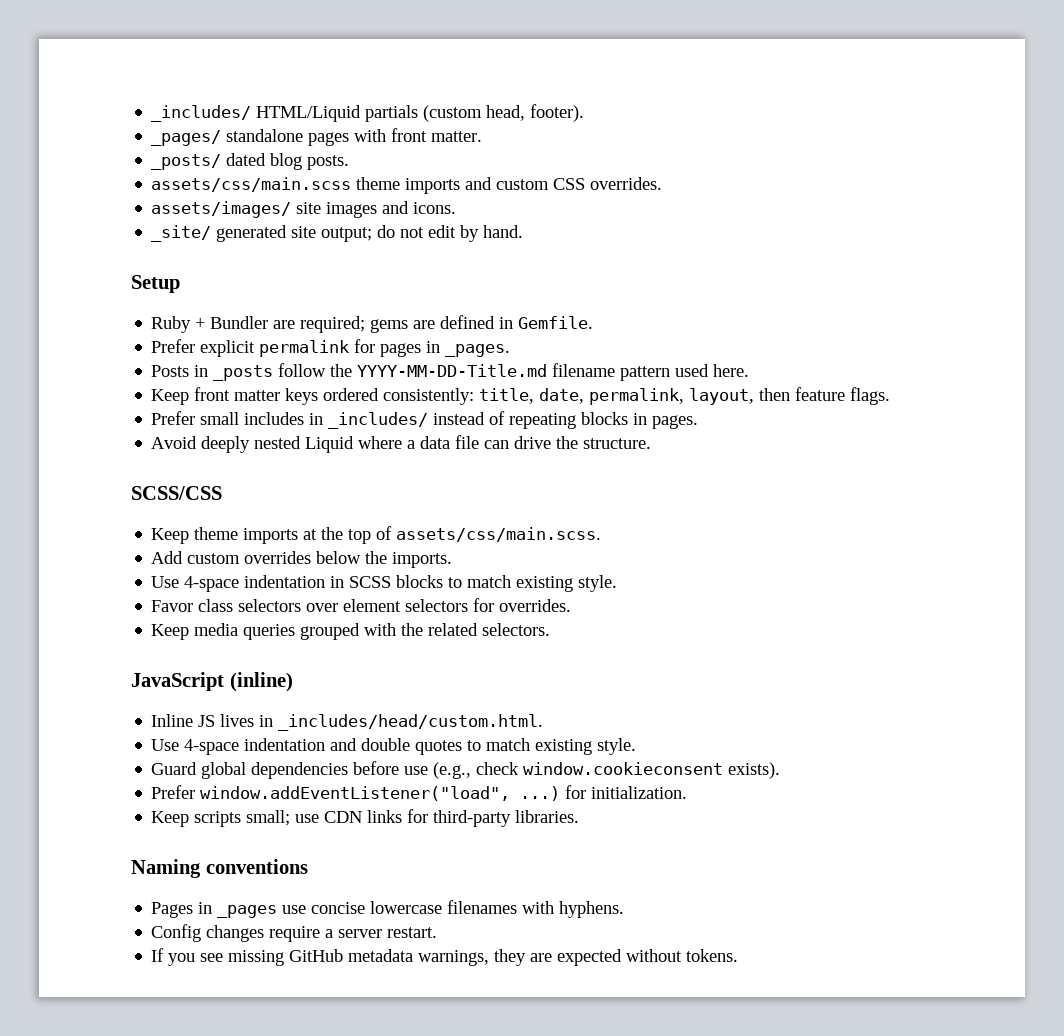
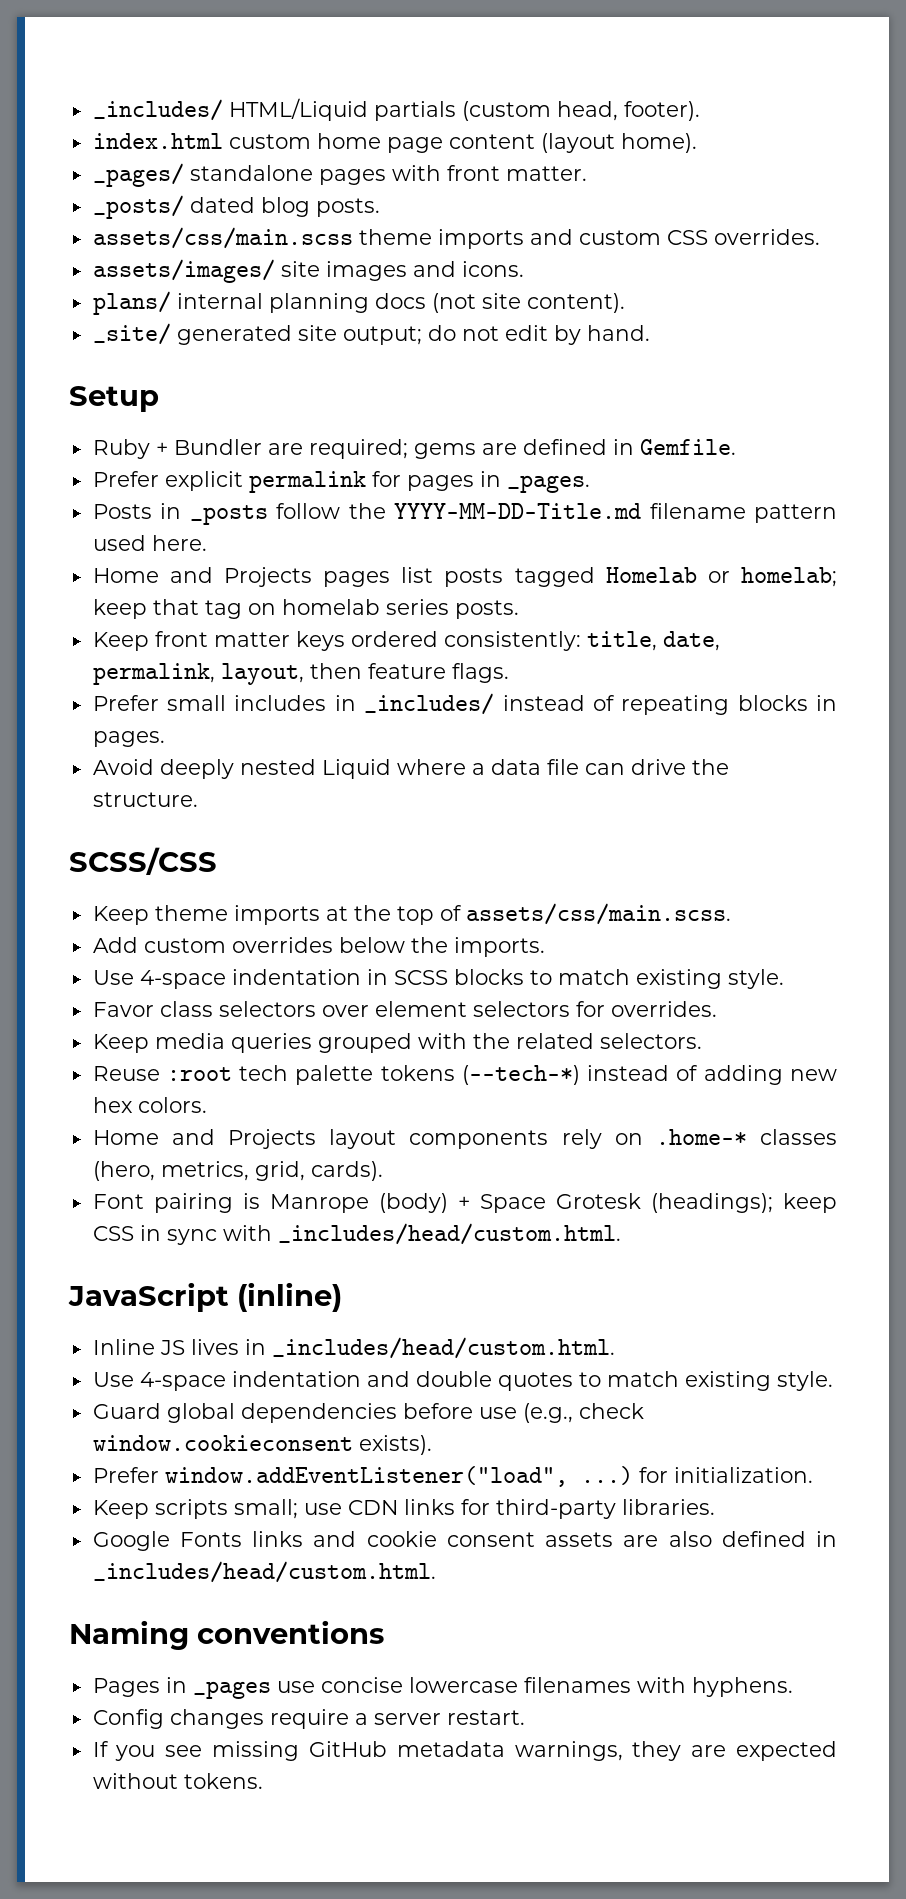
(585, 113) none -> [92,133,697,153] // index.html custom home page content (layout home).
(457, 208) none -> [92,291,625,315] // plans/ internal planning docs (not site content).
(750, 370) none -> [92,567,837,587] [92,599,519,619] // Home and Projects pages list posts tagged Homelab or homelab; keep that tag on homelab series posts.
(551, 629) none -> [92,1065,837,1085] [92,1097,207,1113] [92,1129,838,1149] [92,1161,383,1181] [92,1193,837,1213] [92,1223,621,1245] // Reuse :root tech palette tokens (--tech-*) instead of adding new hex colors. // Home and Projects layout components rely on .home-* classes (hero, metrics, grid, cards). // Font pairing is Manrope (body) + Space Grotesk (headings); keep CSS in sync with _includes/head/custom.html.
(580, 816) none -> [92,1531,838,1551] [92,1561,436,1583] // Google Fonts links and cookie consent assets are also defined in _includes/head/custom.html.

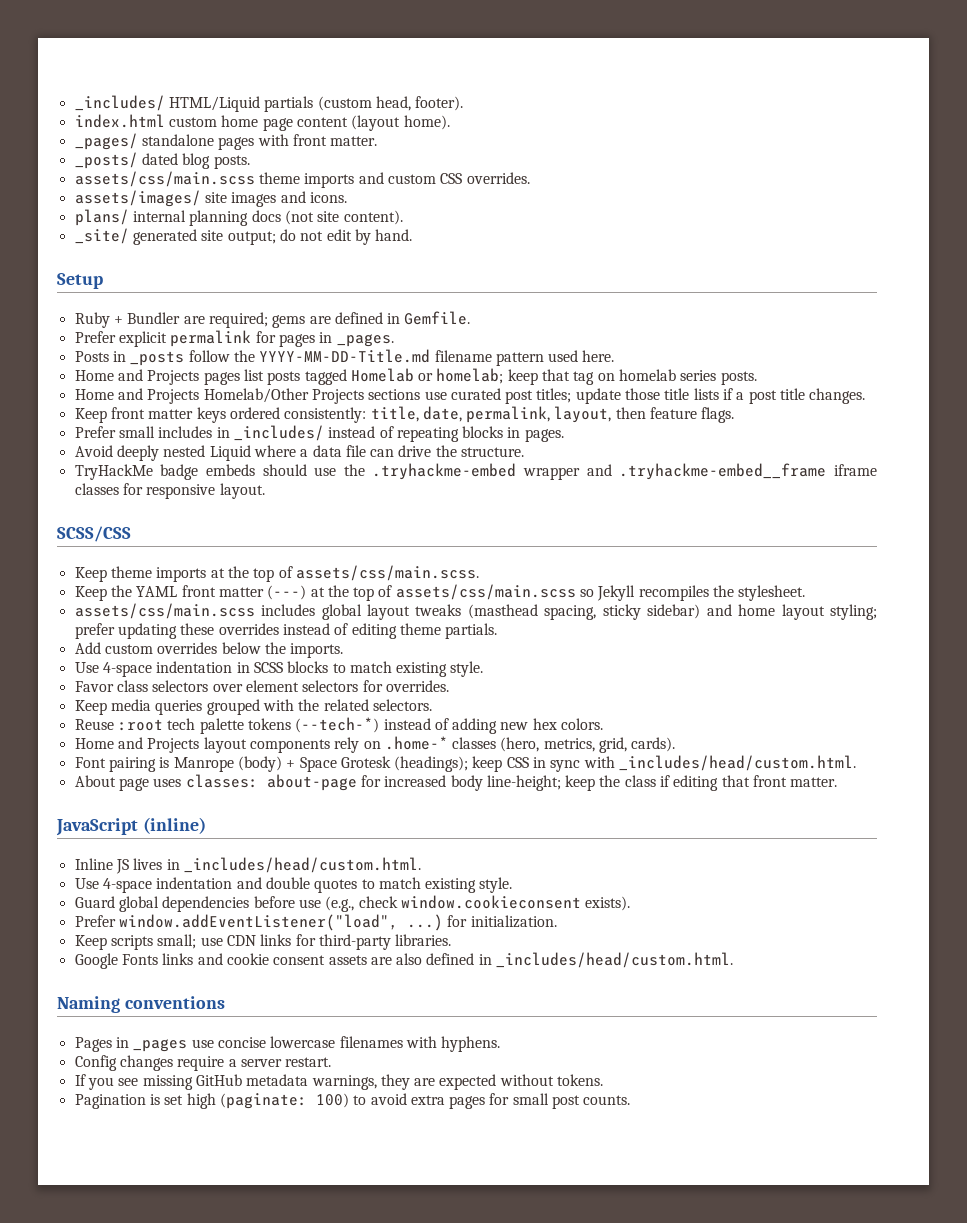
(519, 609) none -> [74,388,866,404] // Home and Projects Homelab/Other Projects sections use curated post titles; update those title lists if a post title changes.
(198, 799) none -> [74,463,877,480] [74,483,265,499] // TryHackMe badge embeds should use the .tryhackme-embed wrapper and .tryhackme-embed__frame iframe classes for responsive layout.
(731, 914) none -> [74,584,806,601] [74,603,878,620] [74,623,498,639] // Keep the YAML front matter (---) at the top of assets/css/main.scss so Jekyll recompiles the stylesheet. // assets/css/main.scss includes global layout tweaks (masthead spacing, sticky sidebar) and home layout styling; prefer updating these overrides instead of editing theme partials.
(621, 1234) none -> [74,774,838,791] // About page uses classes: about-page for increased body line-height; keep the class if editing that front matter.
(263, 1781) none -> [74,1093,631,1109] // Pagination is set high (paginate: 100) to avoid extra pages for small post counts.

